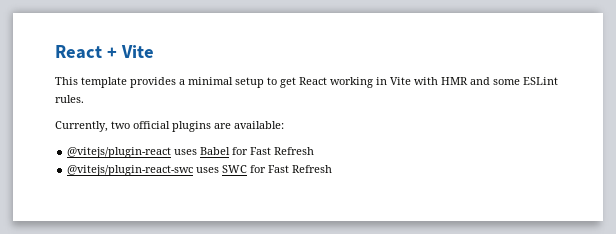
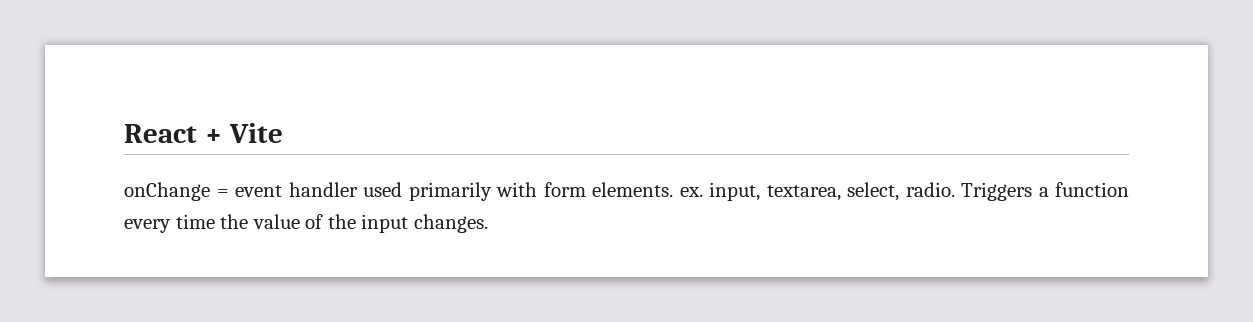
[55,77,558,88] [55,95,84,103] [55,121,284,132] [67,147,315,158] [67,165,333,176] This template provides a minimal setup to get React working in Vite with HMR and some ESLint rules. // Currently, two official plugins are available: // @vitejs/plugin-react uses Babel for Fast Refresh // @vitejs/plugin-react-swc uses SWC for Fast Refresh -> [124,182,1129,201] [124,214,488,233] onChange = event handler used primarily with form elements. ex. input, textarea, select, radio. Triggers a function every time the value of the input changes.

